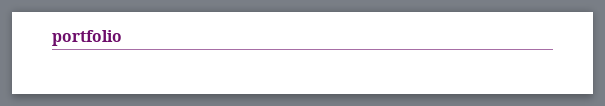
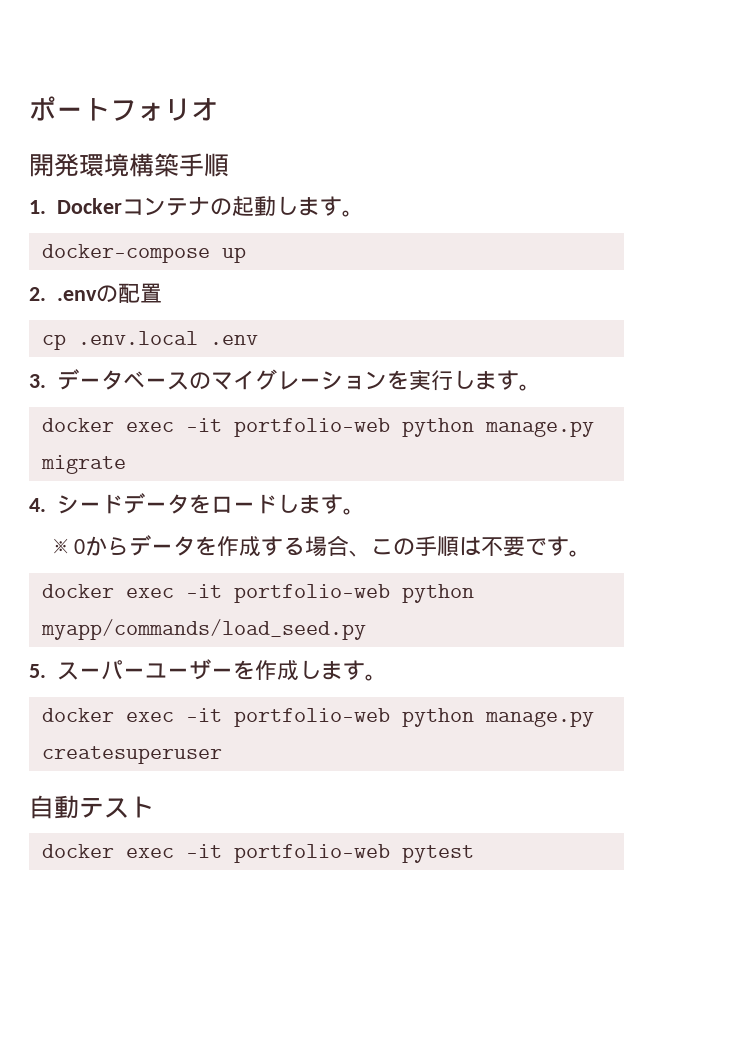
[52,30,122,46] portfolio -> [29,96,218,121] [29,153,229,177] [29,196,364,217] [41,244,246,263] [29,283,162,303] [41,331,258,350] [29,369,541,391] [41,418,594,437] [40,455,126,474] [29,493,365,515] [53,535,592,557] [41,584,474,603] [40,619,366,640] [29,659,387,681] [41,708,594,727] [41,746,222,764] [29,795,154,819] [41,844,474,863] ポートフォリオ // 開発環境構築手順 // 1. Dockerコンテナの起動します。 // docker-compose up // 2. .envの配置 // cp .env.local .env // 3.データベースのマイグレーションを実行します。 // docker exec -it portfolio-web python manage.py migrate // 4.シードデータをロードします。 // ※ 0からデータを作成する場合、この手順は不要です。 // docker exec -it portfolio-web python myapp/commands/load_seed.py // 5.スーパーユーザーを作成します。 // docker exec -it portfolio-web python manage.py createsuperuser // 自動テスト // docker exec -it portfolio-web pytest

